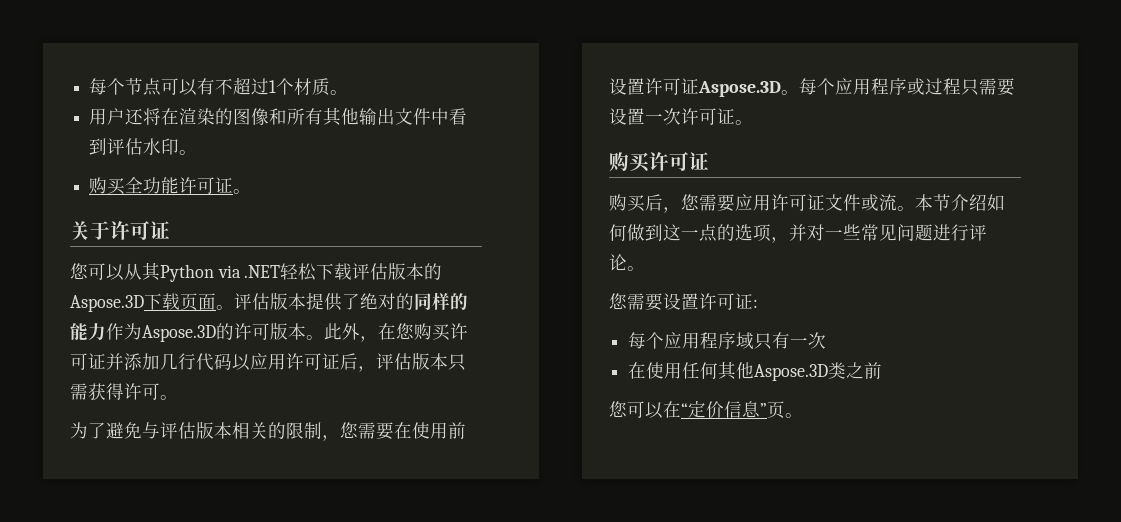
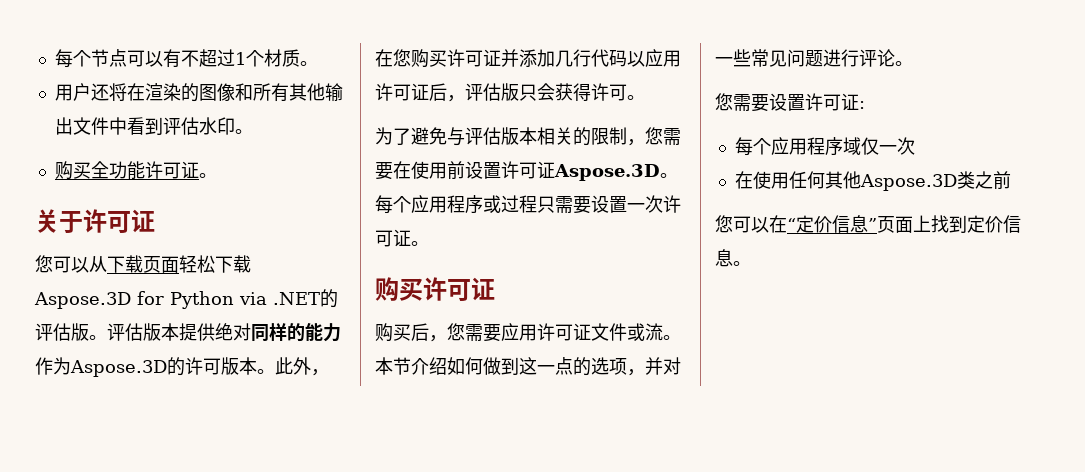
[142,262,443,282] [70,293,216,312] 其Python via .NET轻松下载评估版本的Aspose.3D下载页面 -> [107,255,251,273] [34,289,338,309] [35,323,89,341] 下载页面轻松下载Aspose.3D for Python via .NET的评估版
[342,293,414,310] 了绝对的 -> [215,323,251,341] 绝对
[430,353,466,371] [70,383,88,400] 本只需 -> [519,83,555,101] 只会
[754,332,791,350] 只有 -> [860,137,879,155] 仅
(785, 410) none -> [895,215,1021,233] [715,249,733,267] 面上找到定价信息

